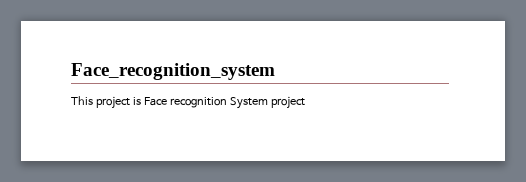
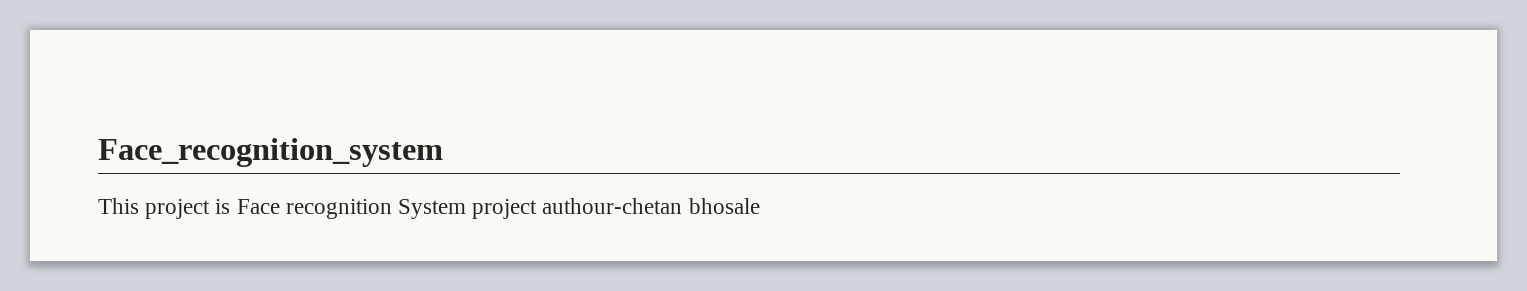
(305, 102) none -> [542,198,760,214] authour-chetan bhosale

